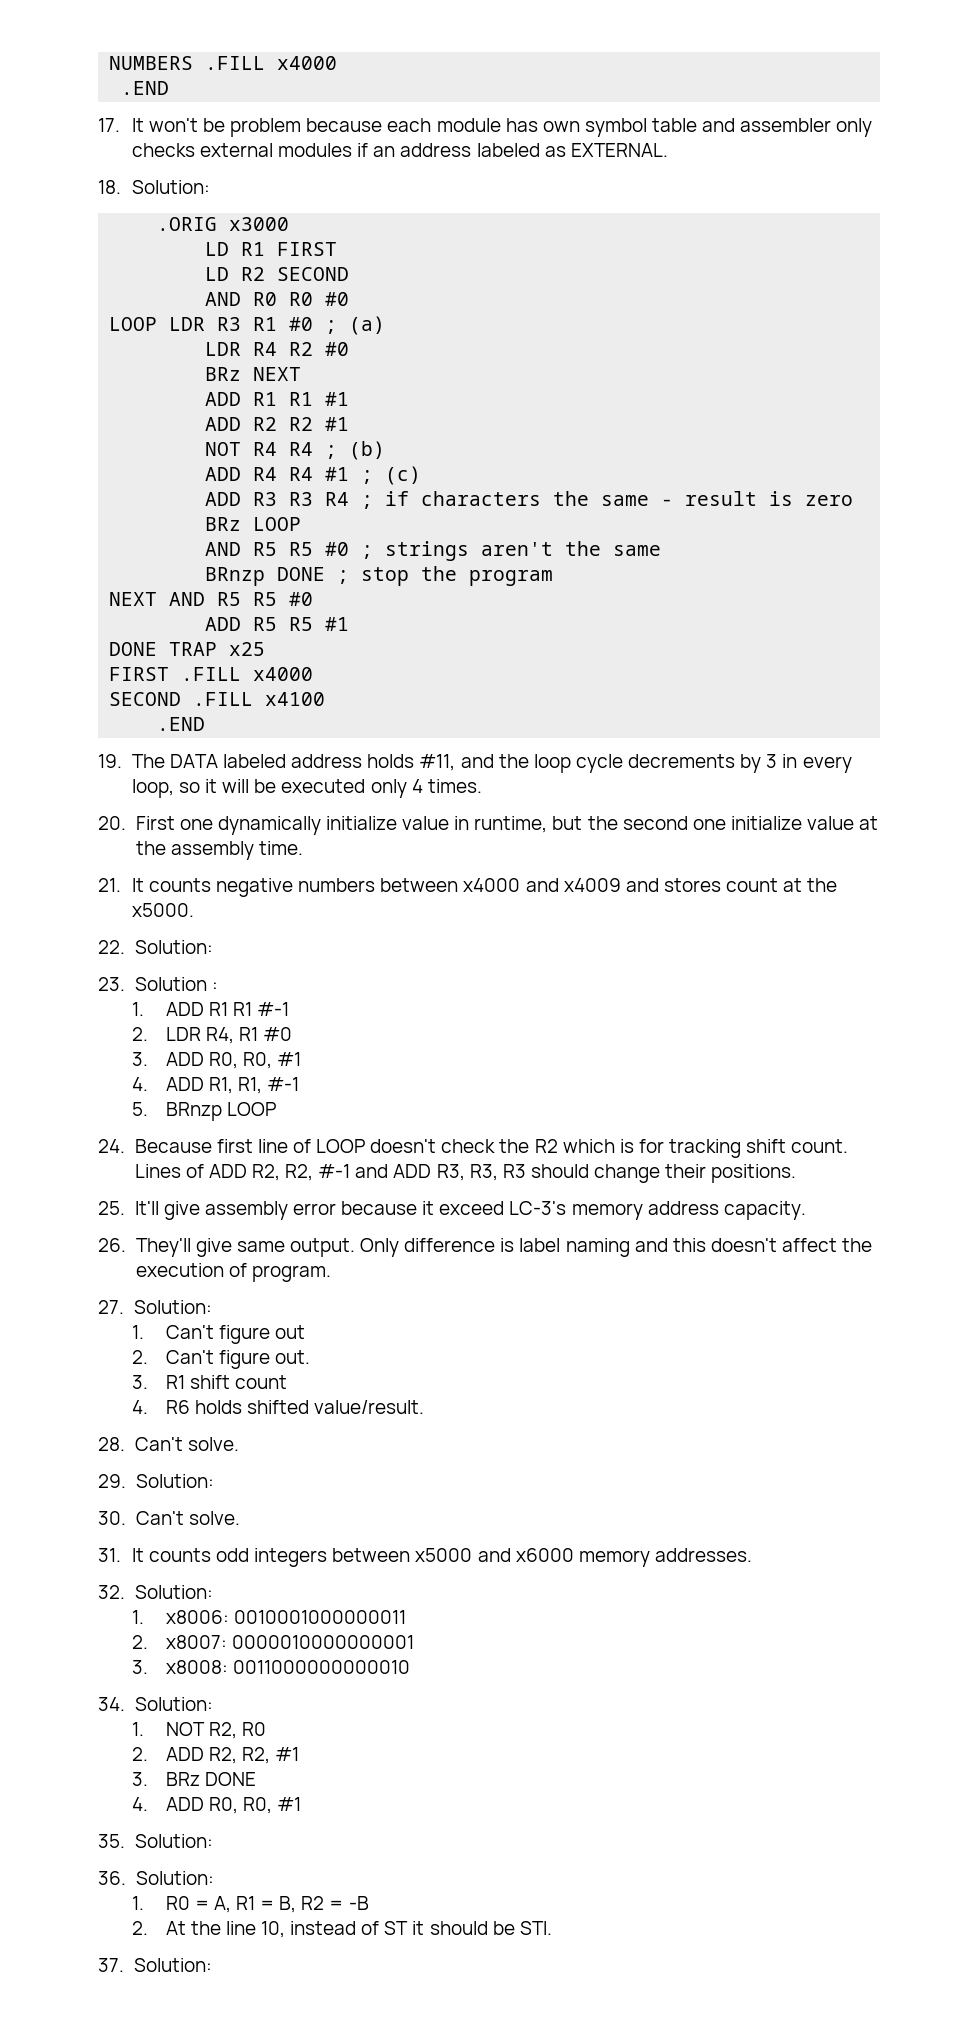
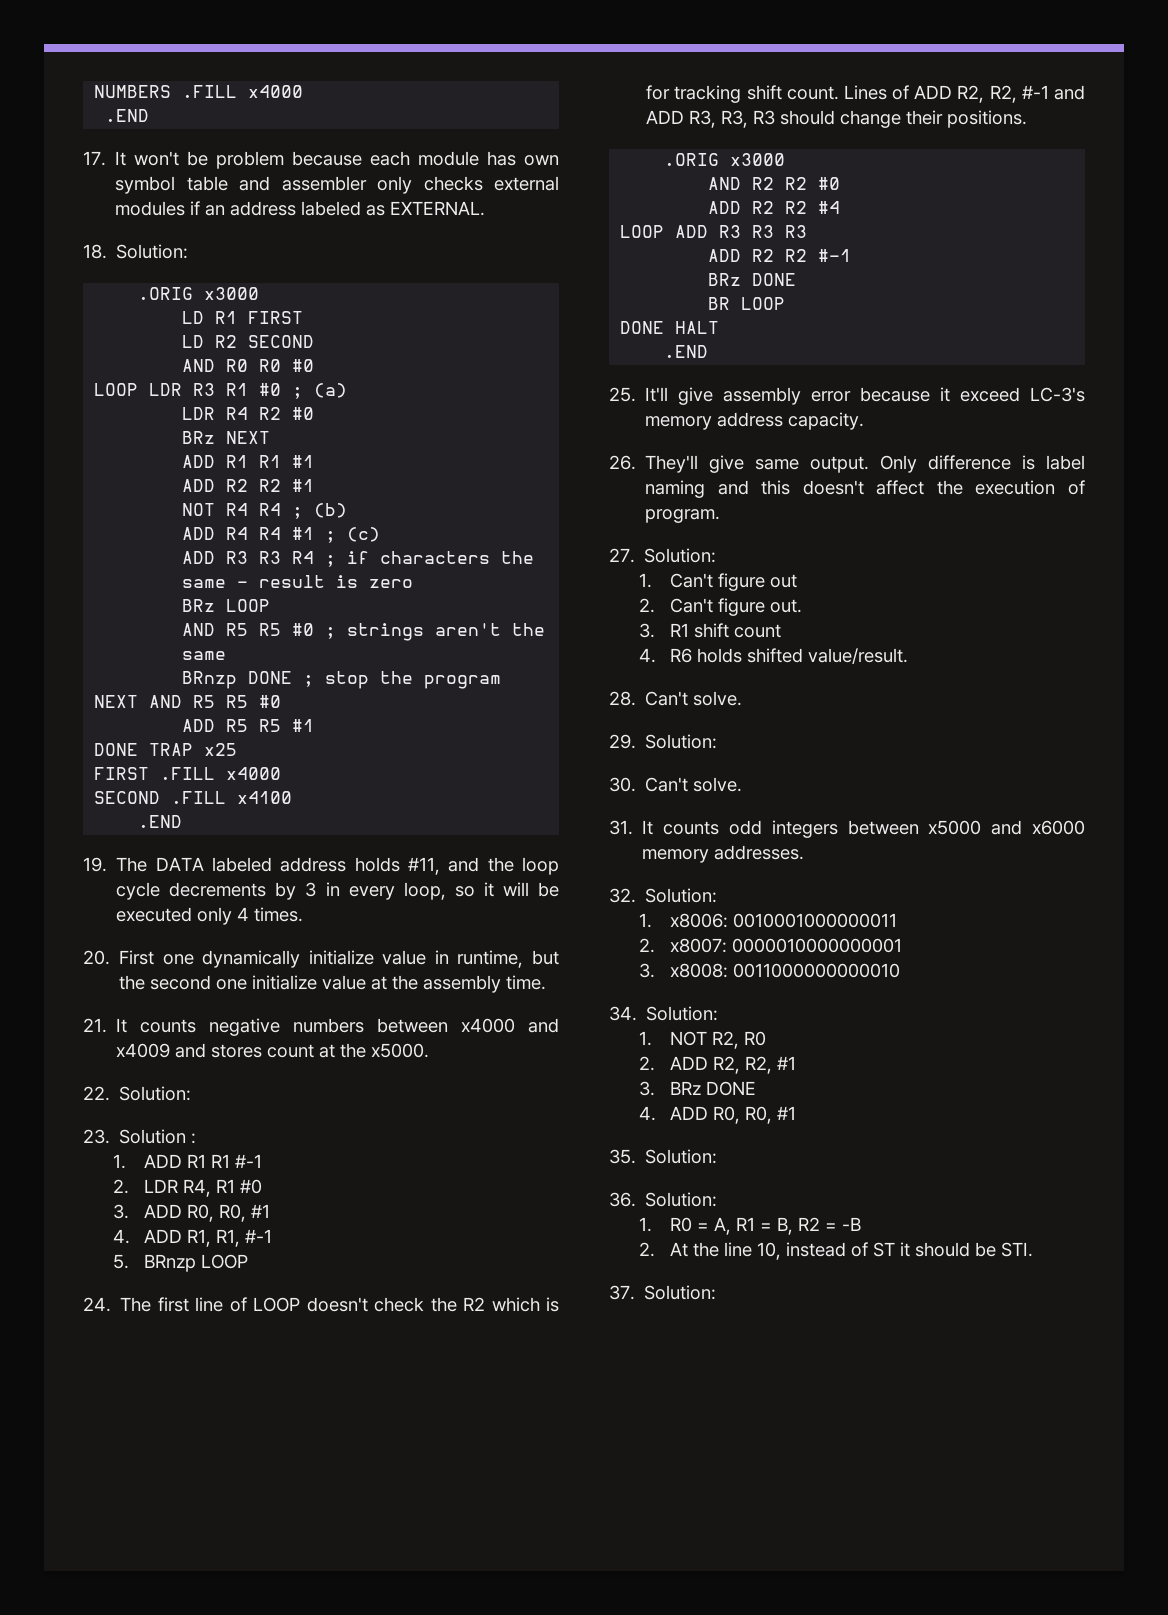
[134,1139,212,1153] Because -> [120,1297,152,1312] The
(797, 1173) none -> [664,153,786,166] [708,177,841,190] [708,201,841,214] [620,225,808,238] [708,249,852,262] [708,273,797,286] [708,297,786,310] [620,321,720,334] [664,345,709,358] // .ORIG x3000 // AND R2 R2 #0 // ADD R2 R2 #4 // LOOP ADD R3 R3 R3 // ADD R2 R2 #-1 // BRz DONE // BR LOOP // DONE HALT // .END

